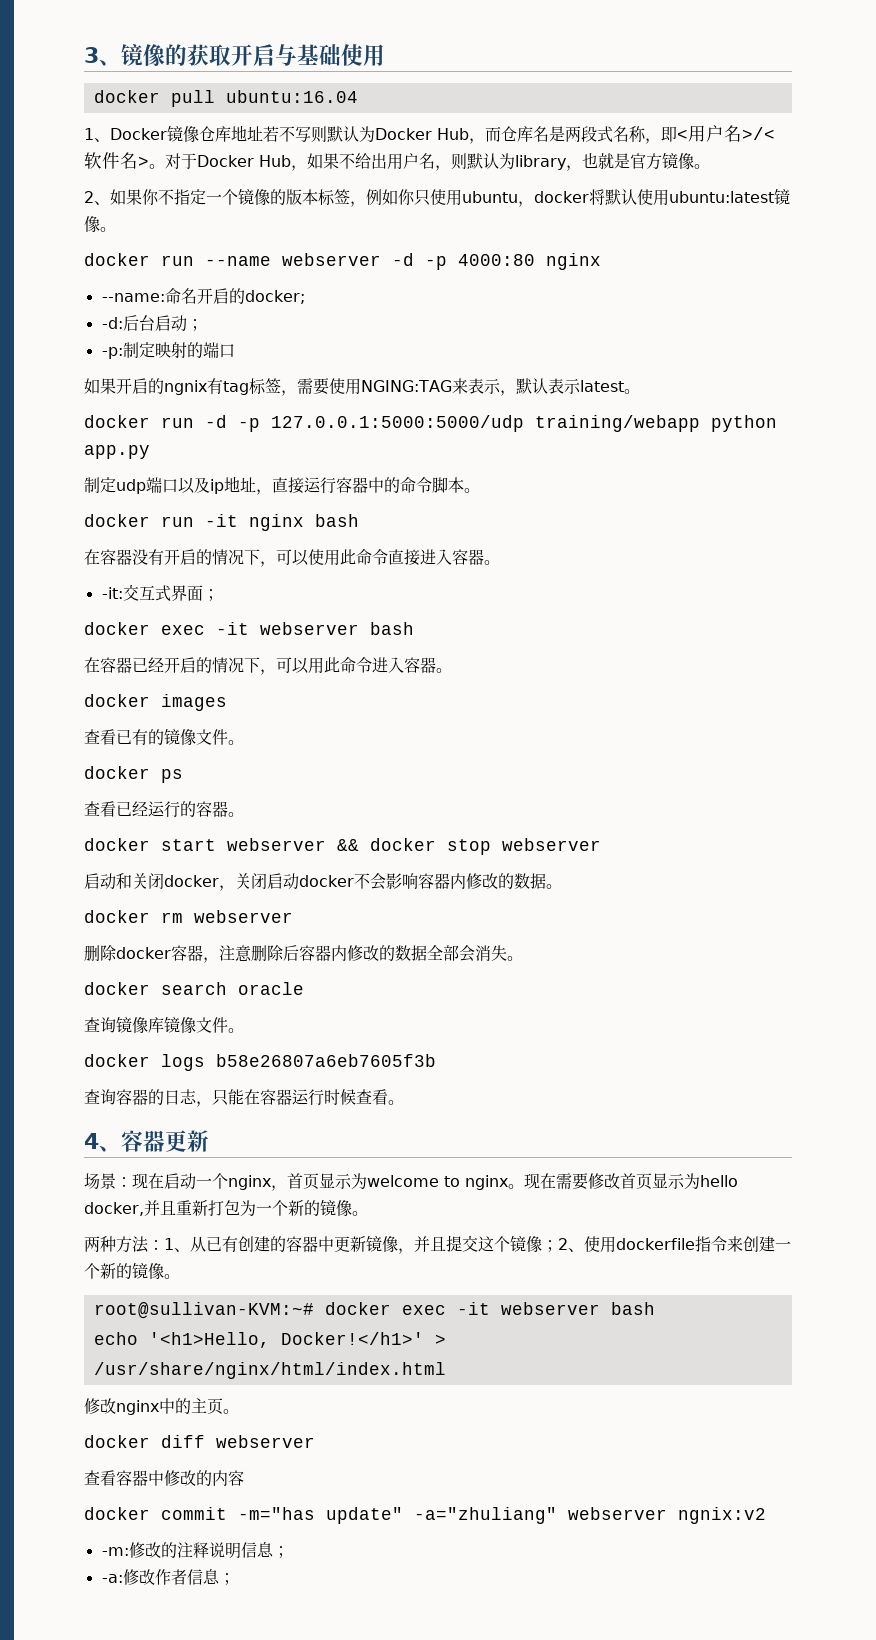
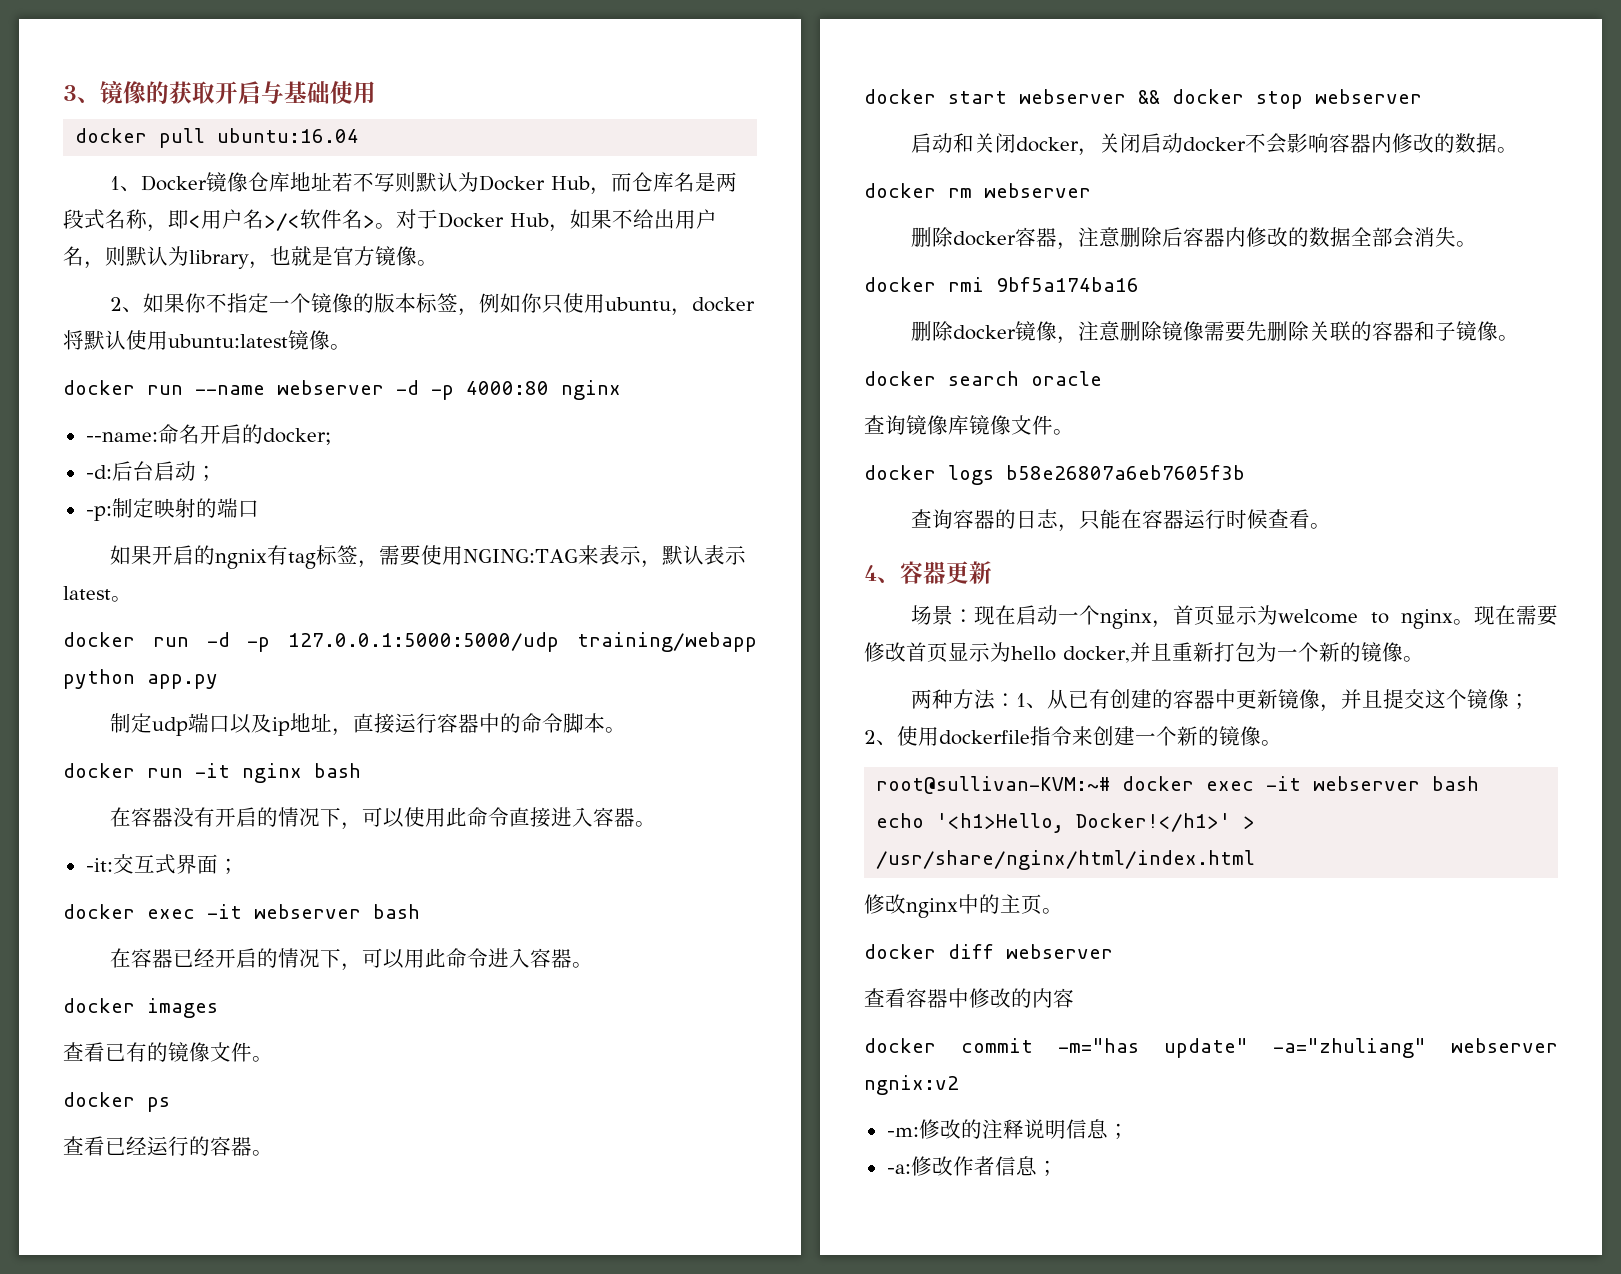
(523, 958) none -> [864,277,1139,292] [911,321,1520,344] // docker rmi 9bf5a174ba16 // 删除docker镜像，注意删除镜像需要先删除关联的容器和子镜像。

